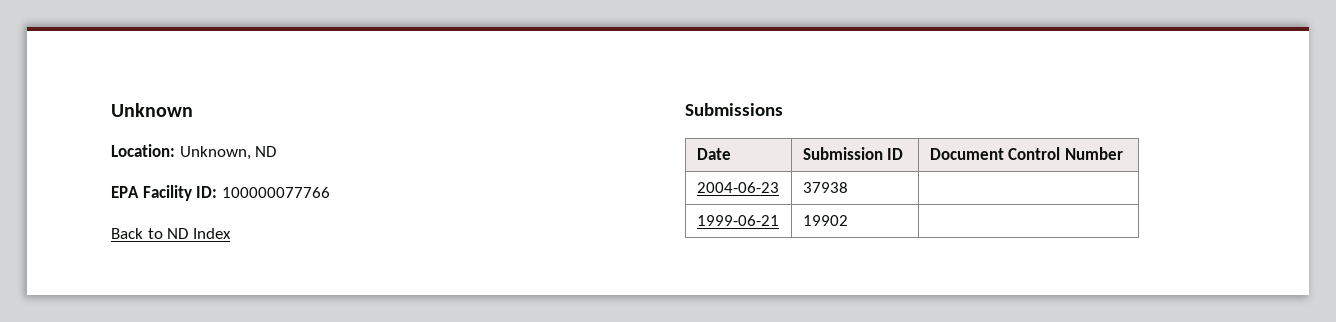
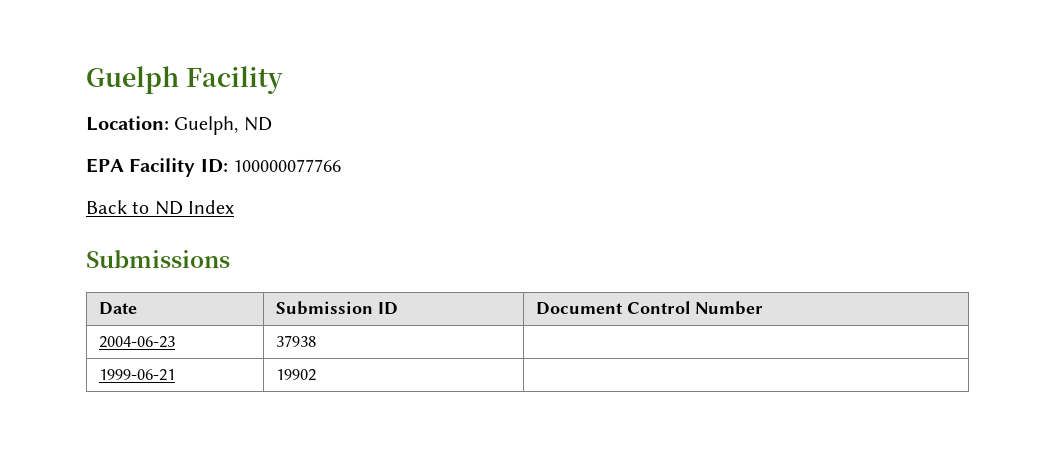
[111,103,193,117] Unknown -> [86,66,283,94] Guelph Facility
[179,146,251,160] Unknown, -> [174,116,239,135] Guelph,

